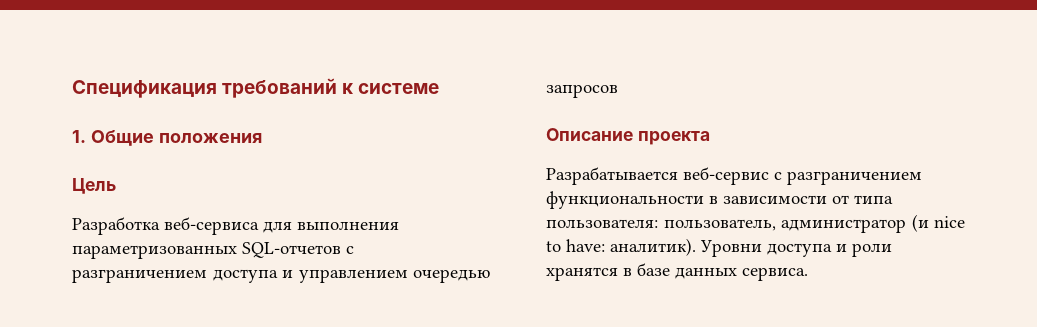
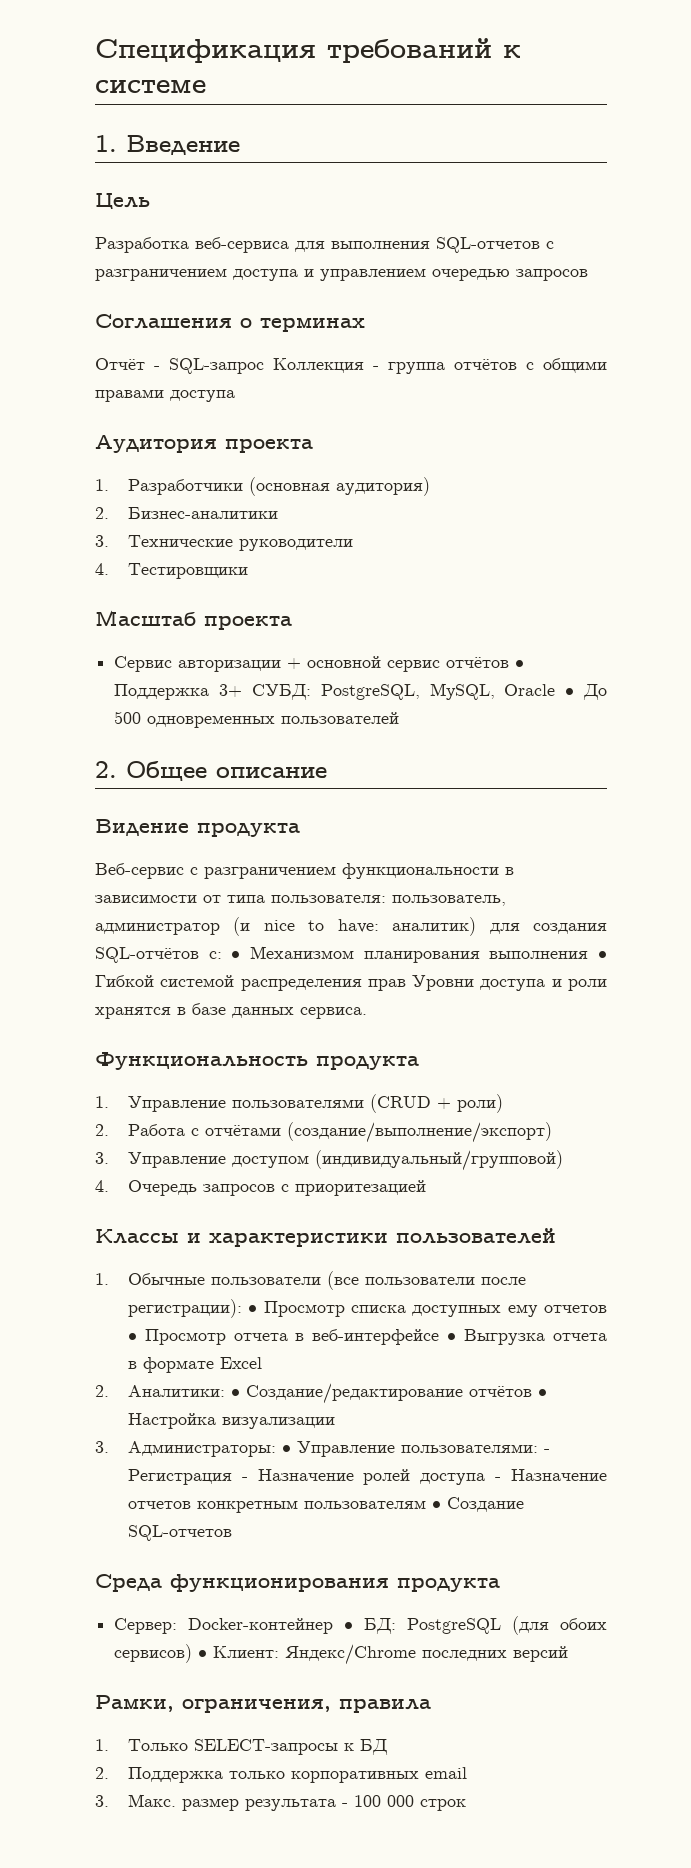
[90,130,262,146] Общие положения -> [126,135,240,155] Введение
[72,245,237,259] параметризованных -> (430, 245) none
[546,128,710,145] [546,167,769,185] Описание проекта // Разрабатывается веб-сервис -> [95,314,365,332] [95,358,607,374] [95,389,235,402] [95,435,313,453] [95,477,430,496] [95,507,278,519] [95,535,353,551] [95,563,248,579] [95,610,292,630] [114,656,525,672] [114,683,607,700] [114,711,400,728] [95,761,327,781] [95,819,300,837] [95,863,184,879] Соглашения о терминах // Отчёт - SQL-запрос Коллекция - группа отчётов с общими правами доступа // Аудитория проекта // 1. Разработчики (основная аудитория) // 2. Бизнес-аналитики // 3. Технические руководители // 4. Тестировщики // Масштаб проекта // Сервис авторизации + основной сервис отчётов • Поддержка 3+ СУБД: PostgreSQL, MySQL, Oracle • До 500 одновременных пользователей // 2. Общее описание // Видение продукта // Веб-сервис
[610,238,696,256] аналитик). -> [392,917,607,936] [95,946,607,963] [95,975,406,991] аналитик) для создания SQL-отчётов с: • Механизмом планирования выполнения • Гибкой системой распределения прав
(808, 274) none -> [95,1052,419,1070] [95,1094,503,1113] [95,1122,552,1143] [95,1150,563,1171] [95,1180,426,1196] [95,1228,556,1247] [95,1271,526,1290] [127,1299,607,1318] [127,1329,607,1345] [127,1357,262,1373] [95,1383,547,1404] [127,1413,335,1429] [95,1441,550,1457] [127,1469,607,1485] [127,1497,524,1513] [127,1525,232,1541] [95,1574,500,1592] [114,1616,607,1635] [114,1644,569,1665] [95,1695,431,1713] [95,1739,388,1755] [95,1767,467,1783] [95,1794,466,1811] // Функциональность продукта // 1. Управление пользователями (CRUD + роли) // 2. Работа с отчётами (создание/выполнение/экспорт) // 3. Управление доступом (индивидуальный/групповой) // 4. Очередь запросов с приоритезацией // Классы и характеристики пользователей // 1. Обычные пользователи (все пользователи после регистрации): • Просмотр списка доступных ему отчетов • Просмотр отчета в веб-интерфейсе • Выгрузка отчета в формате Excel // 2. Аналитики: • Создание/редактирование отчётов • Настройка визуализации // 3. Администраторы: • Управление пользователями: - Регистрация - Назначение ролей доступа - Назначение отчетов конкретным пользователям • Создание SQL-отчетов // Среда функционирования продукта // Сервер: Docker-контейнер • БД: PostgreSQL (для обоих сервисов) • Клиент: Яндекс/Chrome последних версий // Рамки, ограничения, правила // 1. Только SELECT-запросы к БД // 2. Поддержка только корпоративных email // 3. Макс. размер результата - 100 000 строк

